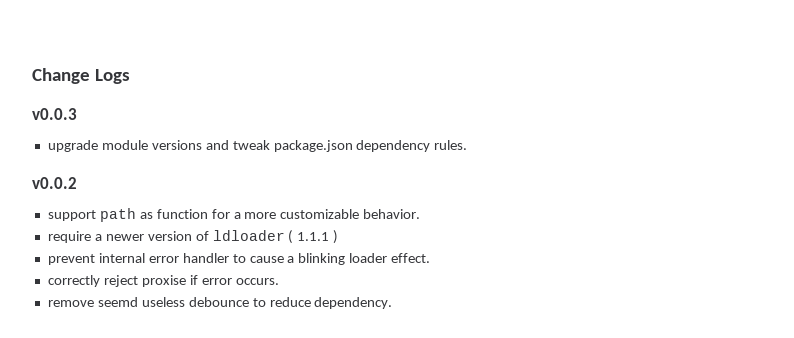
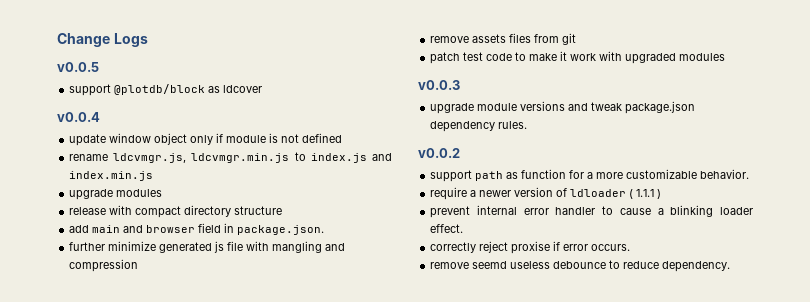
(130, 76) none -> [57,62,99,72] [69,84,263,96] [57,112,100,122] [69,133,343,146] [69,152,393,163] [69,171,154,181] [69,189,163,200] [69,205,283,218] [69,223,325,235] [69,241,346,253] [69,259,139,272] [430,33,577,45] [430,51,726,64] // v0.0.5 // support @plotdb/block as ldcover // v0.0.4 // update window object only if module is not defined // rename ldcvmgr.js, ldcvmgr.min.js to index.js and index.min.js // upgrade modules // release with compact directory structure // add main and browser field in package.json. // further minimize generated js file with mangling and compression // remove assets files from git // patch test code to make it work with upgraded modules

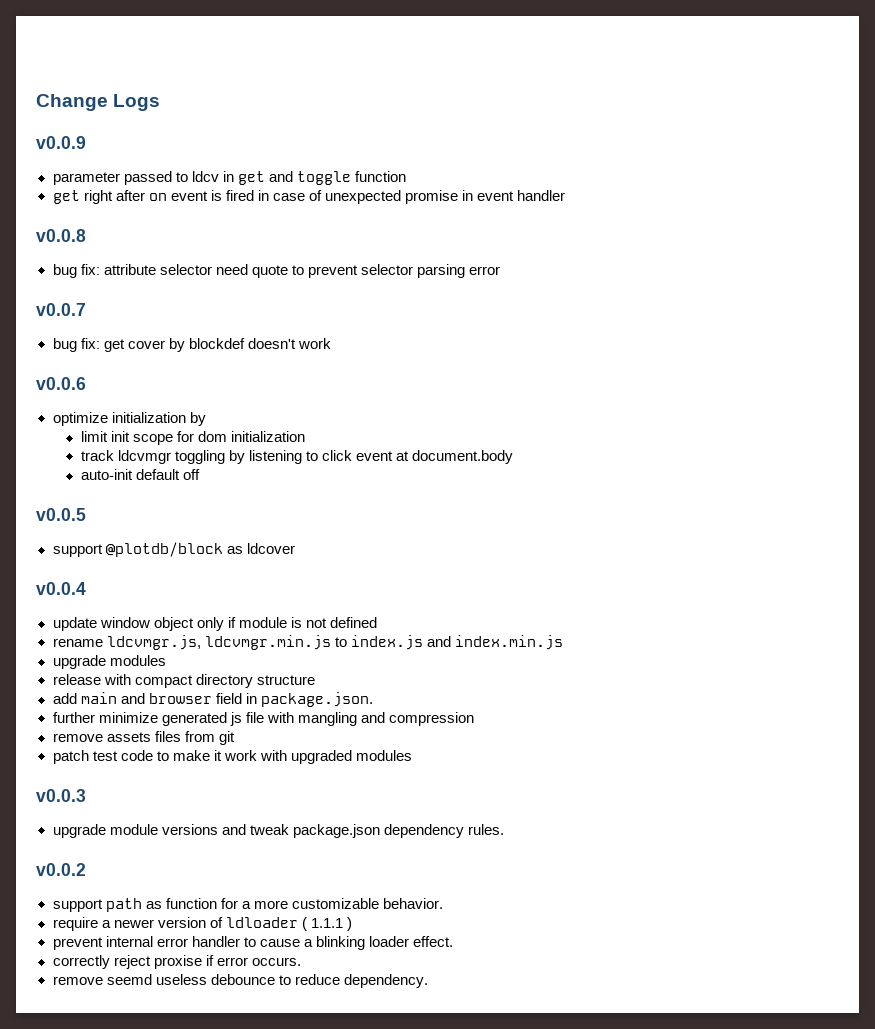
(148, 40) none -> [36,136,86,149] [52,171,406,185] [52,190,566,204] [36,229,86,242] [52,264,501,278] [36,303,86,316] [52,338,331,352] [36,377,86,390] [52,412,206,426] [80,431,305,445] [80,450,514,464] [80,469,200,480] // v0.0.9 // parameter passed to ldcv in get and toggle function // get right after on event is fired in case of unexpected promise in event handler // v0.0.8 // bug fix: attribute selector need quote to prevent selector parsing error // v0.0.7 // bug fix: get cover by blockdef doesn't work // v0.0.6 // optimize initialization by // limit init scope for dom initialization // track ldcvmgr toggling by listening to click event at document.body // auto-init default off

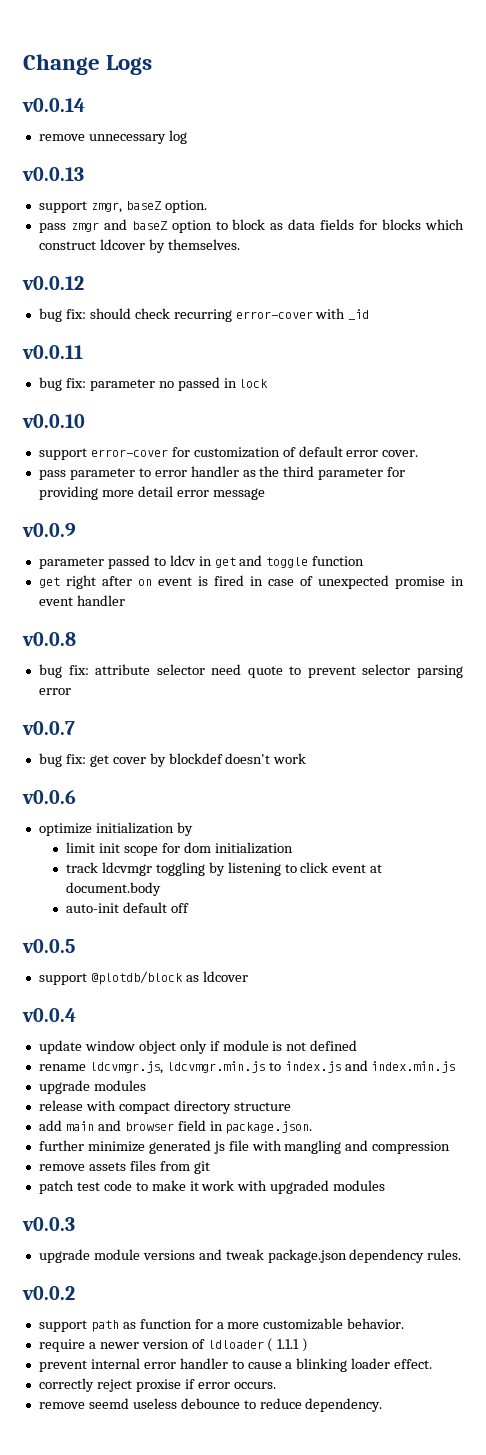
(161, 102) none -> [22,98,85,112] [38,130,187,144] [22,167,84,181] [38,200,207,213] [38,219,464,233] [38,239,240,253] [22,276,84,290] [38,308,370,322] [22,345,83,359] [38,377,269,391] [22,414,85,428] [38,446,419,460] [38,466,406,480] [38,486,265,500] // v0.0.14 // remove unnecessary log // v0.0.13 // support zmgr, baseZ option. // pass zmgr and baseZ option to block as data fields for blocks which construct ldcover by themselves. // v0.0.12 // bug fix: should check recurring error-cover with _id // v0.0.11 // bug fix: parameter no passed in lock // v0.0.10 // support error-cover for customization of default error cover. // pass parameter to error handler as the third parameter for providing more detail error message

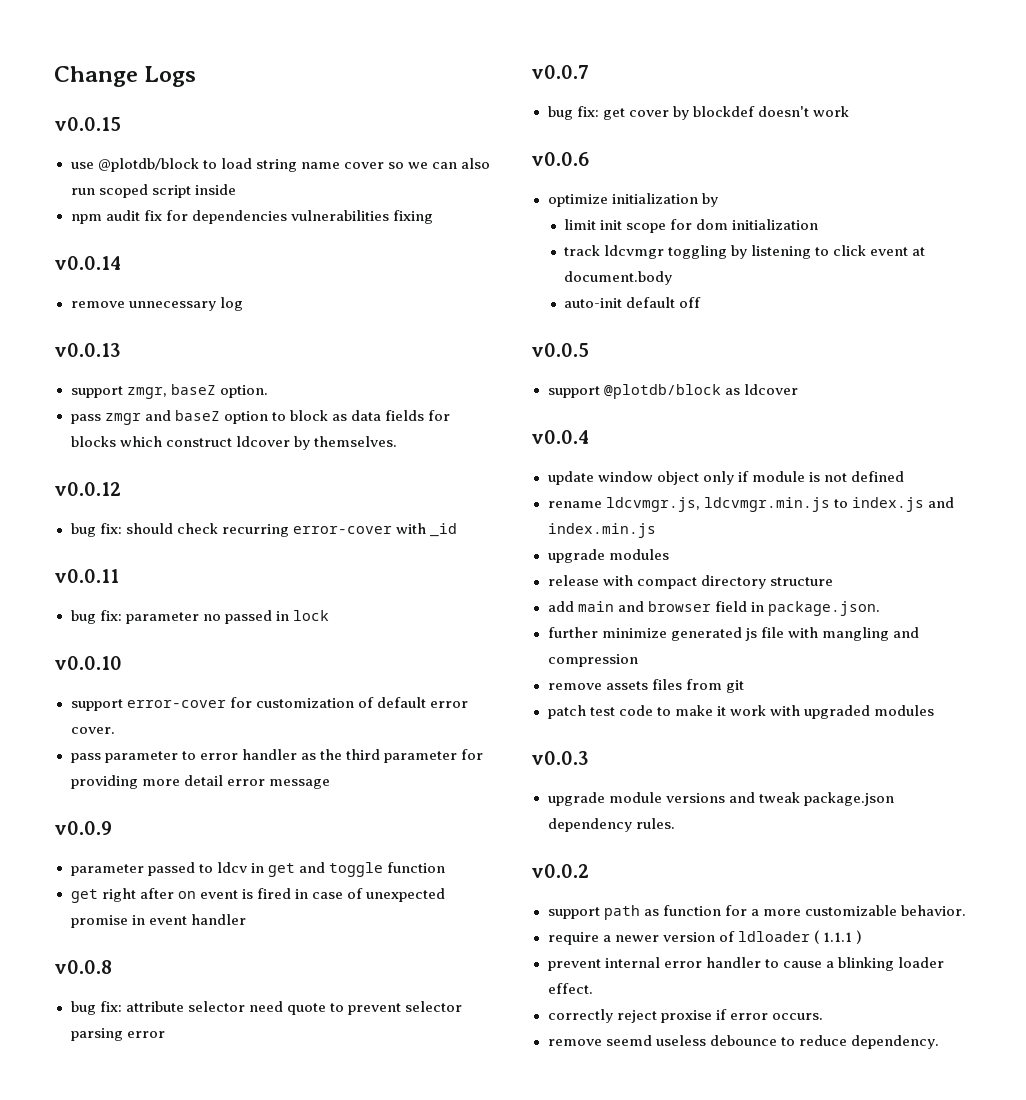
(153, 65) none -> [54,117,121,131] [70,158,491,172] [70,184,236,198] [70,210,433,224] // v0.0.15 // use @plotdb/block to load string name cover so we can also run scoped script inside // npm audit fix for dependencies vulnerabilities fixing

